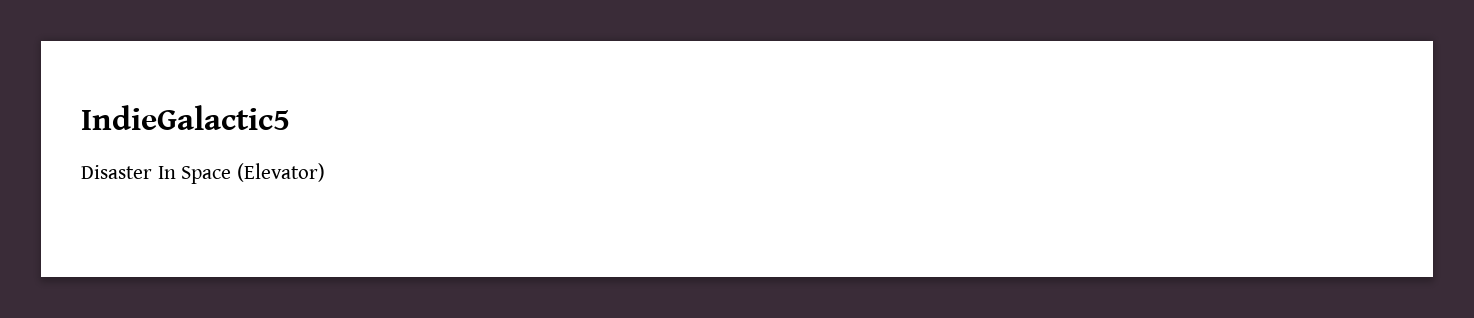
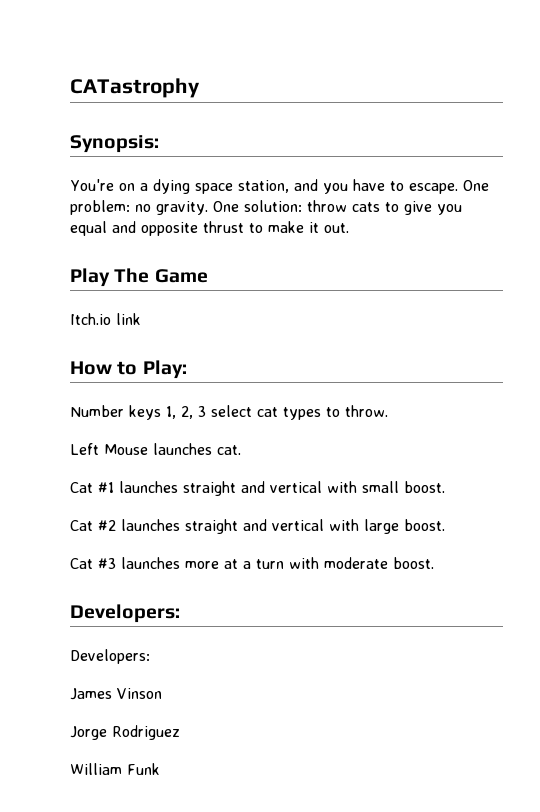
[81,105,290,130] [81,163,326,184] IndieGalactic5 // Disaster In Space (Elevator) -> [70,78,200,98] [70,135,159,153] [70,179,489,194] [70,200,462,215] [70,221,349,236] [70,268,208,287] [70,313,141,325] [70,360,187,379] [70,405,388,420] [70,443,241,455] [70,481,445,496] [70,519,445,534] [70,557,434,569] [70,604,180,623] [70,649,150,664] [70,688,162,700] [70,725,180,740] [70,763,160,775] CATastrophy // Synopsis: // You're on a dying space station, and you have to escape. One problem: no gravity. One solution: throw cats to give you equal and opposite thrust to make it out. // Play The Game // Itch.io link // How to Play: // Number keys 1, 2, 3 select cat types to throw. // Left Mouse launches cat. // Cat #1 launches straight and vertical with small boost. // Cat #2 launches straight and vertical with large boost. // Cat #3 launches more at a turn with moderate boost. // Developers: // Developers: // James Vinson // Jorge Rodriguez // William Funk

